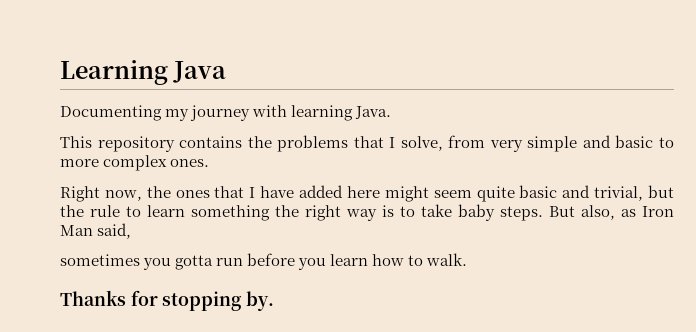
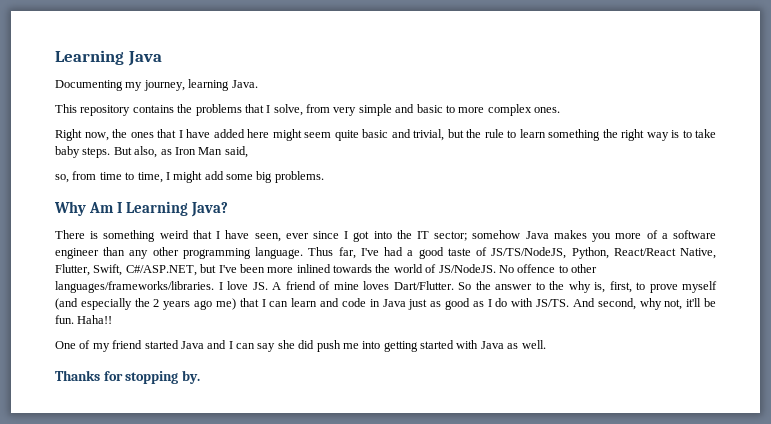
[190,105,288,121] journey with -> [143,80,185,91] journey,
[60,253,468,270] sometimes you gotta run before you learn how to walk. -> [55,171,324,183] [54,201,229,217] [55,230,717,242] [55,247,717,259] [55,264,597,276] [55,281,717,293] [55,298,716,310] [55,315,113,324] [55,340,546,352] so, from time to time, I might add some big problems. // Why Am I Learning Java? // There is something weird that I have seen, ever since I got into the IT sector; somehow Java makes you more of a software engineer than any other programming language. Thus far, I've had a good taste of JS/TS/NodeJS, Python, React/React Native, Flutter, Swift, C#/ASP.NET, but I've been more inlined towards the world of JS/NodeJS. No offence to other languages/frameworks/libraries. I love JS. A friend of mine loves Dart/Flutter. So the answer to the why is, first, to prove myself (and especially the 2 years ago me) that I can learn and code in Java just as good as I do with JS/TS. And second, why not, it'll be fun. Haha!! // One of my friend started Java and I can say she did push me into getting started with Java as well.

